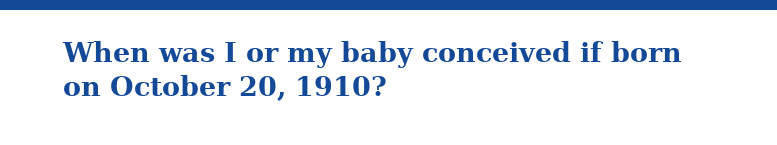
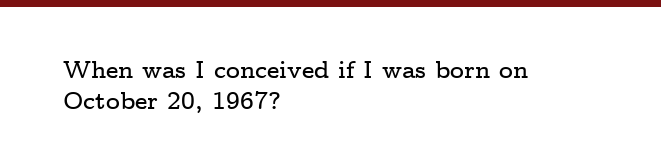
[246,41,604,68] or my baby conceived if -> [214,61,426,78] conceived if I was
[295,76,387,96] 1910? -> [212,91,281,109] 1967?

